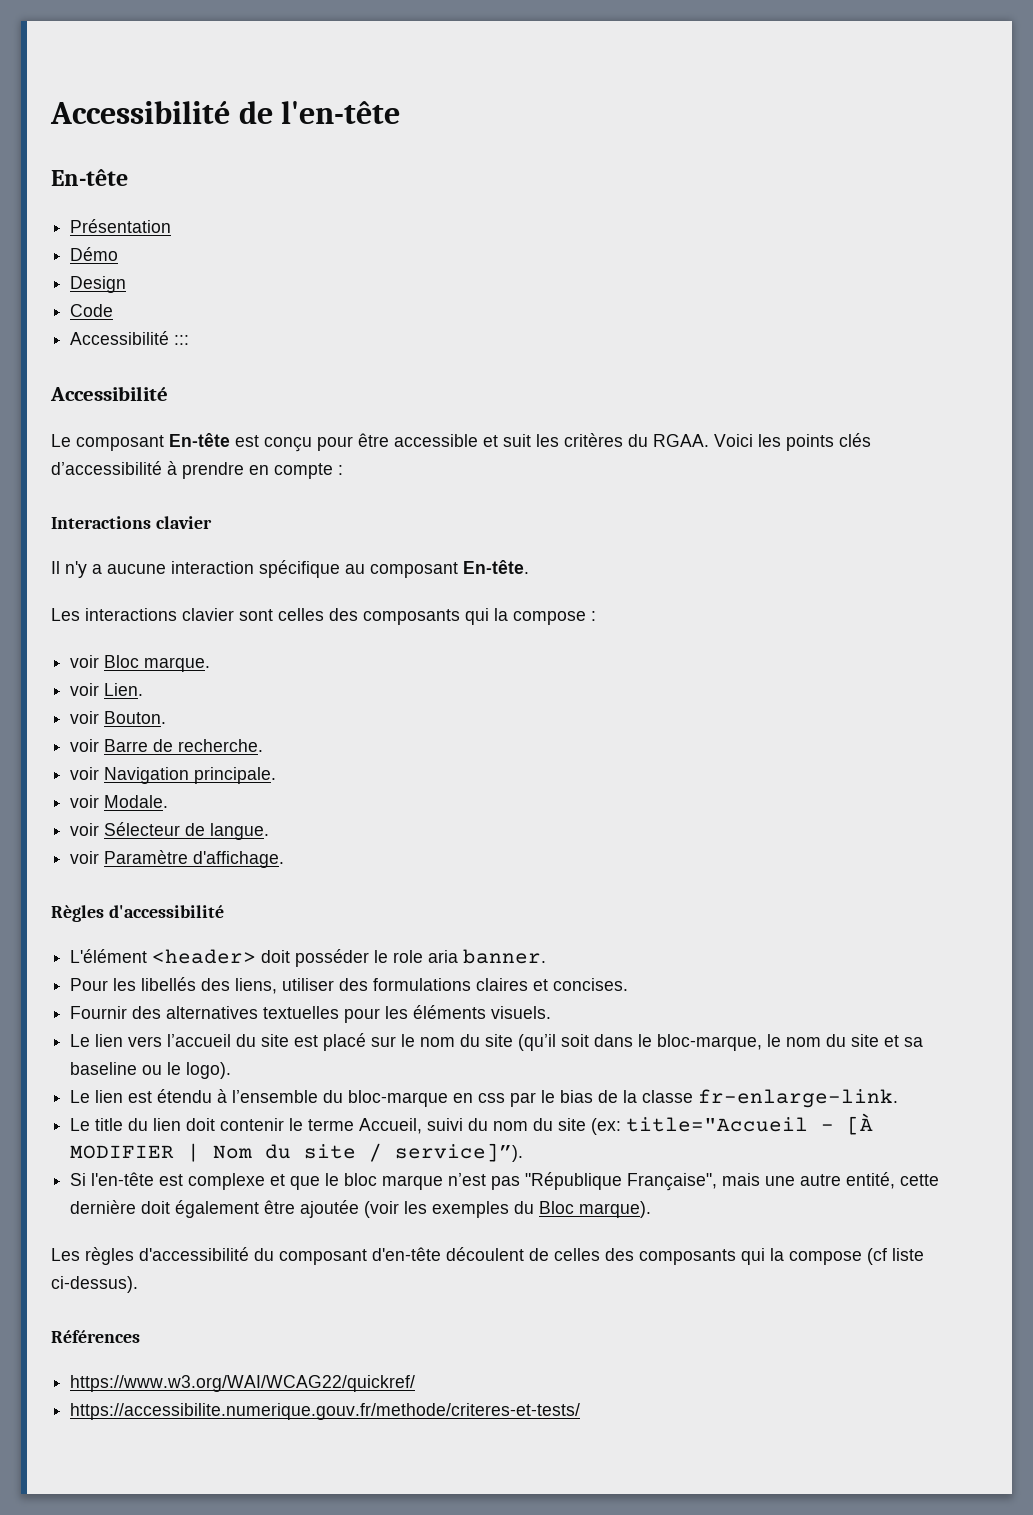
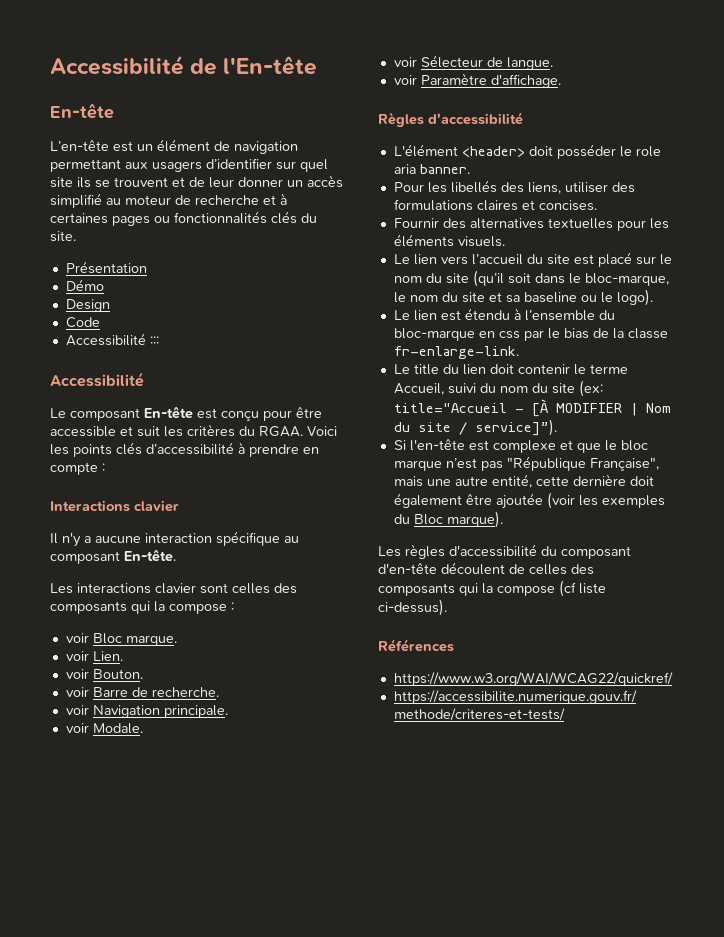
[281,101,401,124] [51,169,128,186] l'en-tête // En-tête -> [223,56,318,75] [50,104,114,119] [50,139,298,154] [50,158,328,172] [50,175,343,188] [50,193,287,208] [50,211,317,226] [50,231,76,242] l'En-tête // En-tête // L’en-tête est un élément de navigation permettant aux usagers d’identifier sur quel site ils se trouvent et de leur donner un accès simplifié au moteur de recherche et à certaines pages ou fonctionnalités clés du site.

